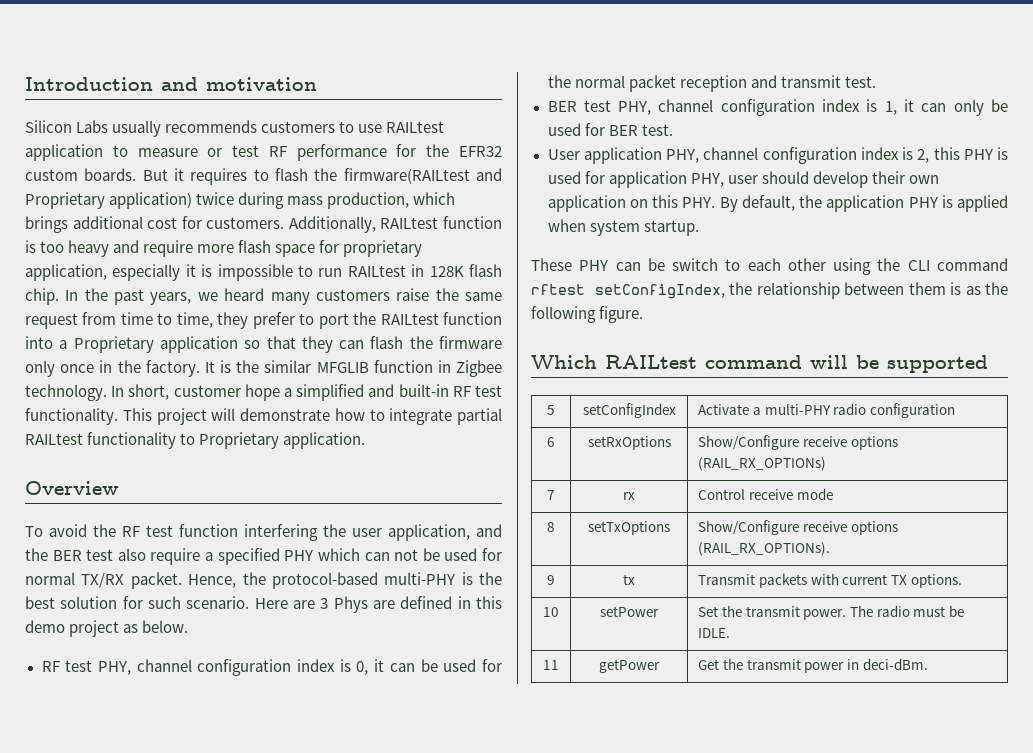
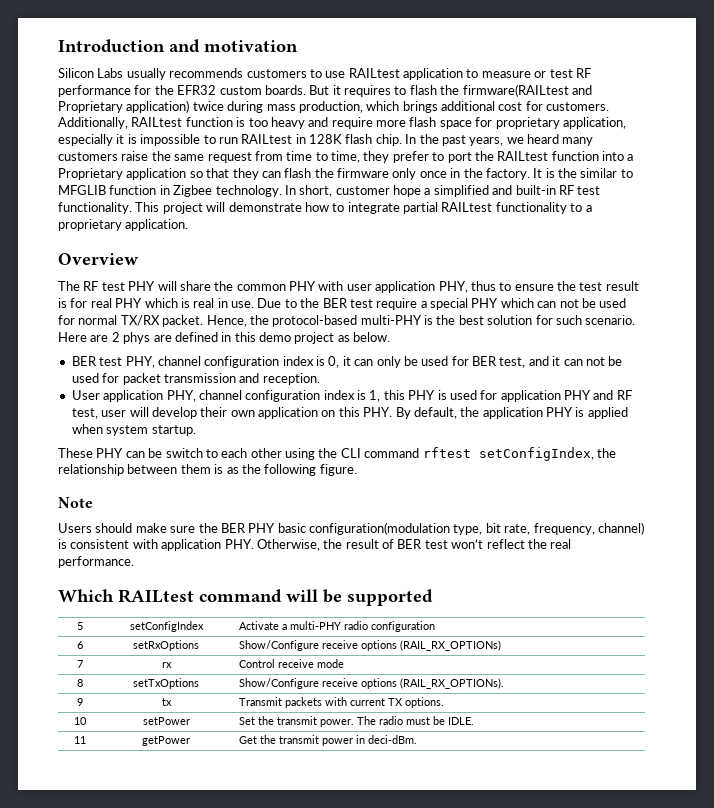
(312, 366) none -> [620,169,633,178] to
[199,432,280,449] Proprietary -> [585,205,592,212] [58,219,122,231] a proprietary
[25,524,502,541] To avoid the RF test function interfering the user application, and -> [58,281,639,293] [58,298,297,308] The RF test PHY will share the common PHY with user application PHY, thus to ensure the test result is for real PHY which is real in use. Due to
[117,548,146,561] also -> (373, 303) none
[217,548,280,565] specified -> [430,298,468,310] special
[320,596,368,613] 3 Phys -> [111,332,151,344] 2 phys
[41,661,60,672] RF -> [71,356,97,366] BER
[420,659,502,672] [547,75,876,92] [547,99,947,116] be used for the normal packet reception and transmit test. // BER test PHY, channel configuration index is 1, it can -> (374, 362) none
[641,124,673,136] test. -> [499,356,623,368] [71,373,320,385] test, and it can not be used for packet transmission and reception.
[917,149,930,163] 2, -> [369,390,381,402] 1,
[690,171,809,187] PHY, user should -> [564,390,632,400] [71,407,149,419] PHY and RF test, user will
(644, 314) none -> [58,497,93,508] [58,522,644,535] [58,539,572,551] [58,556,134,568] // Note // Users should make sure the BER PHY basic configuration(modulation type, bit rate, frequency, channel) is consistent with application PHY. Otherwise, the result of BER test won’t reflect the real performance.

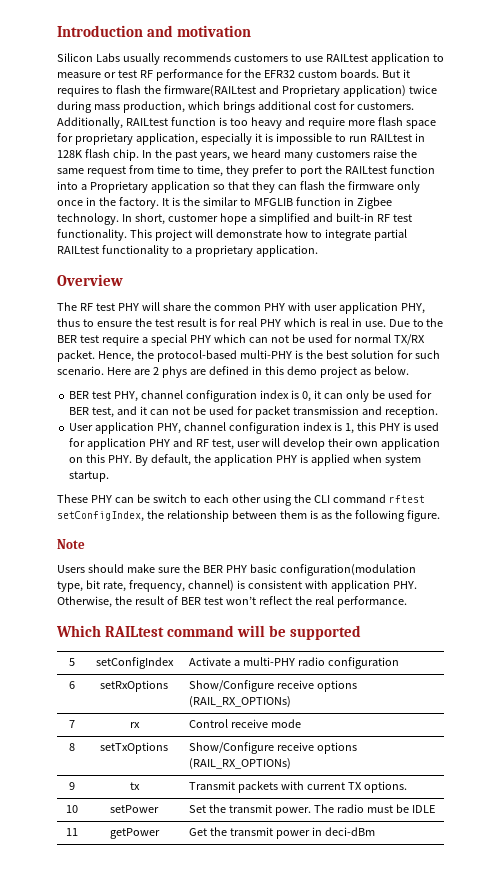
[400,678,505,689] (RAIL_RX_OPTIONs). -> [189,758,292,770] (RAIL_RX_OPTIONs)
[448,717,475,725] IDLE. -> [412,805,436,813] IDLE
[368,735,418,744] deci-dBm. -> [325,827,376,836] deci-dBm

